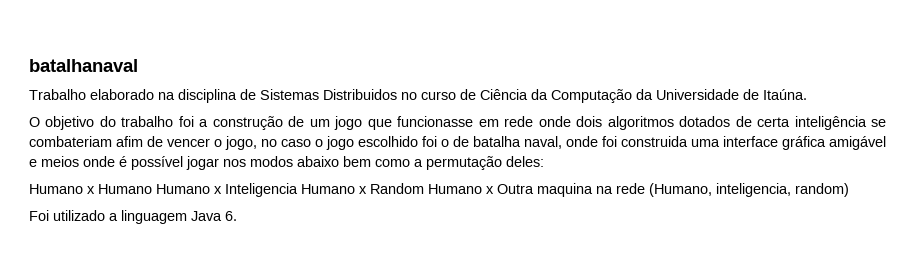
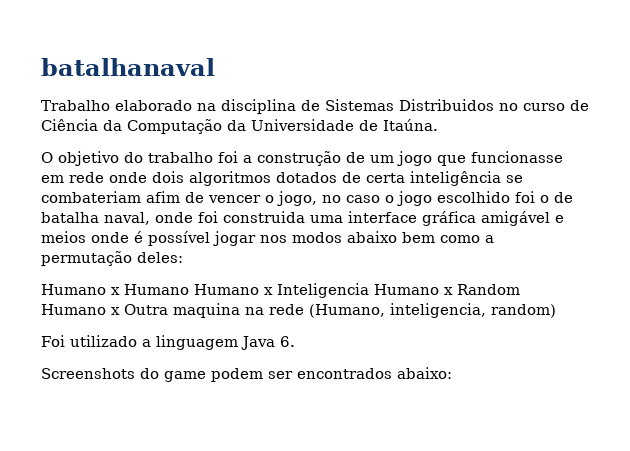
(237, 216) none -> [41,367,452,382] // Screenshots do game podem ser encontrados abaixo:

